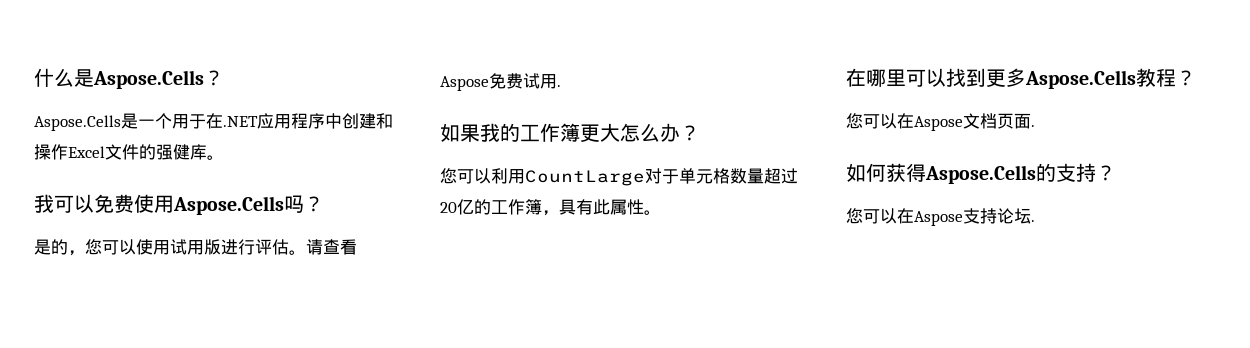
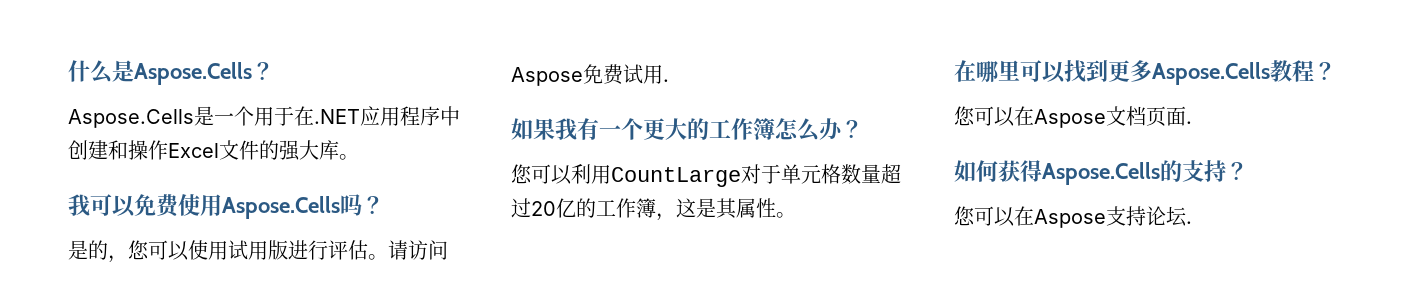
[173,144,190,160] 健 -> [299,140,319,160] 大
[323,239,357,255] 查看 -> [408,240,448,260] 访问
[500,123,620,142] 的工作簿更大 -> [577,118,775,140] 有一个更大的工作簿
[559,199,610,215] 具有此 -> [676,198,737,219] 这是其

